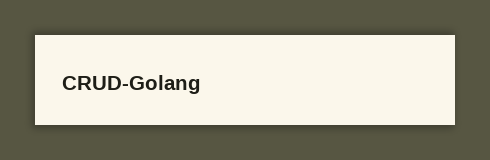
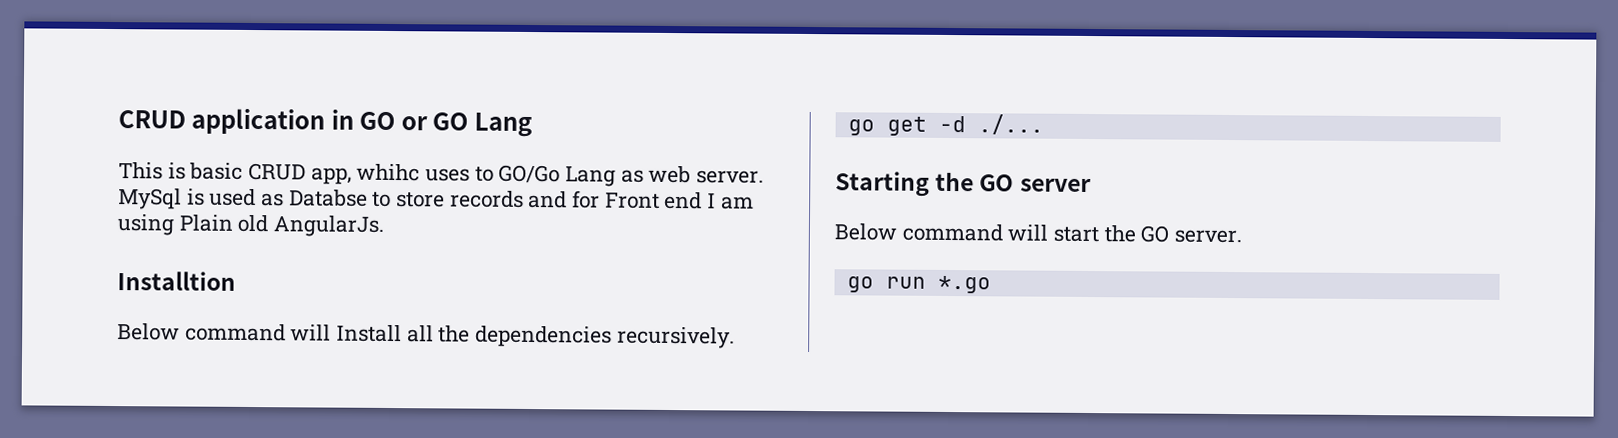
[62,75,201,94] CRUD-Golang -> [118,108,532,138] [118,162,765,187] [118,188,754,210] [117,214,386,237] [117,271,236,291] [117,323,735,349] [847,114,1044,136] [835,171,1092,197] [834,223,1243,244] [846,275,991,294] CRUD application in GO or GO Lang // This is basic CRUD app, whihc uses to GO/Go Lang as web server. MySql is used as Databse to store records and for Front end I am using Plain old AngularJs. // Installtion // Below command will Install all the dependencies recursively. // go get -d ./... // Starting the GO server // Below command will start the GO server. // go run *.go

